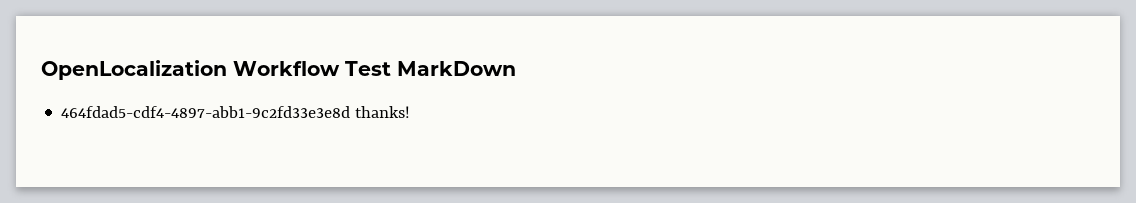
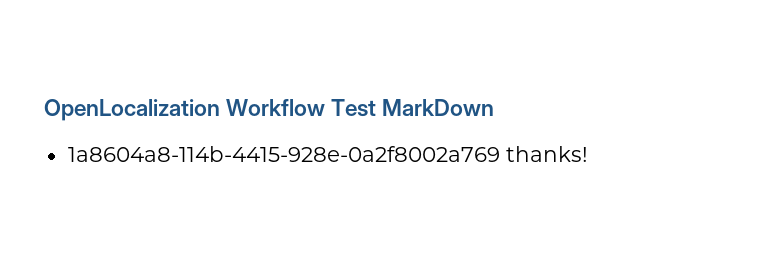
[61,106,351,118] 464fdad5-cdf4-4897-abb1-9c2fd33e3e8d -> [67,146,500,162] 1a8604a8-114b-4415-928e-0a2f8002a769

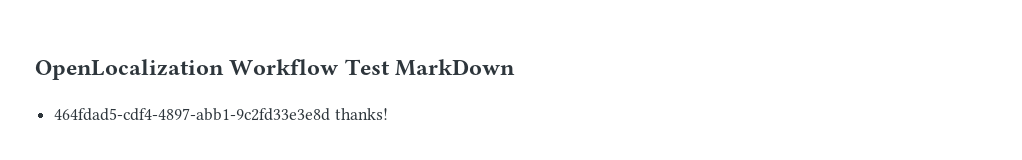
[67,146,500,162] 1a8604a8-114b-4415-928e-0a2f8002a769 -> [54,108,331,121] 464fdad5-cdf4-4897-abb1-9c2fd33e3e8d

